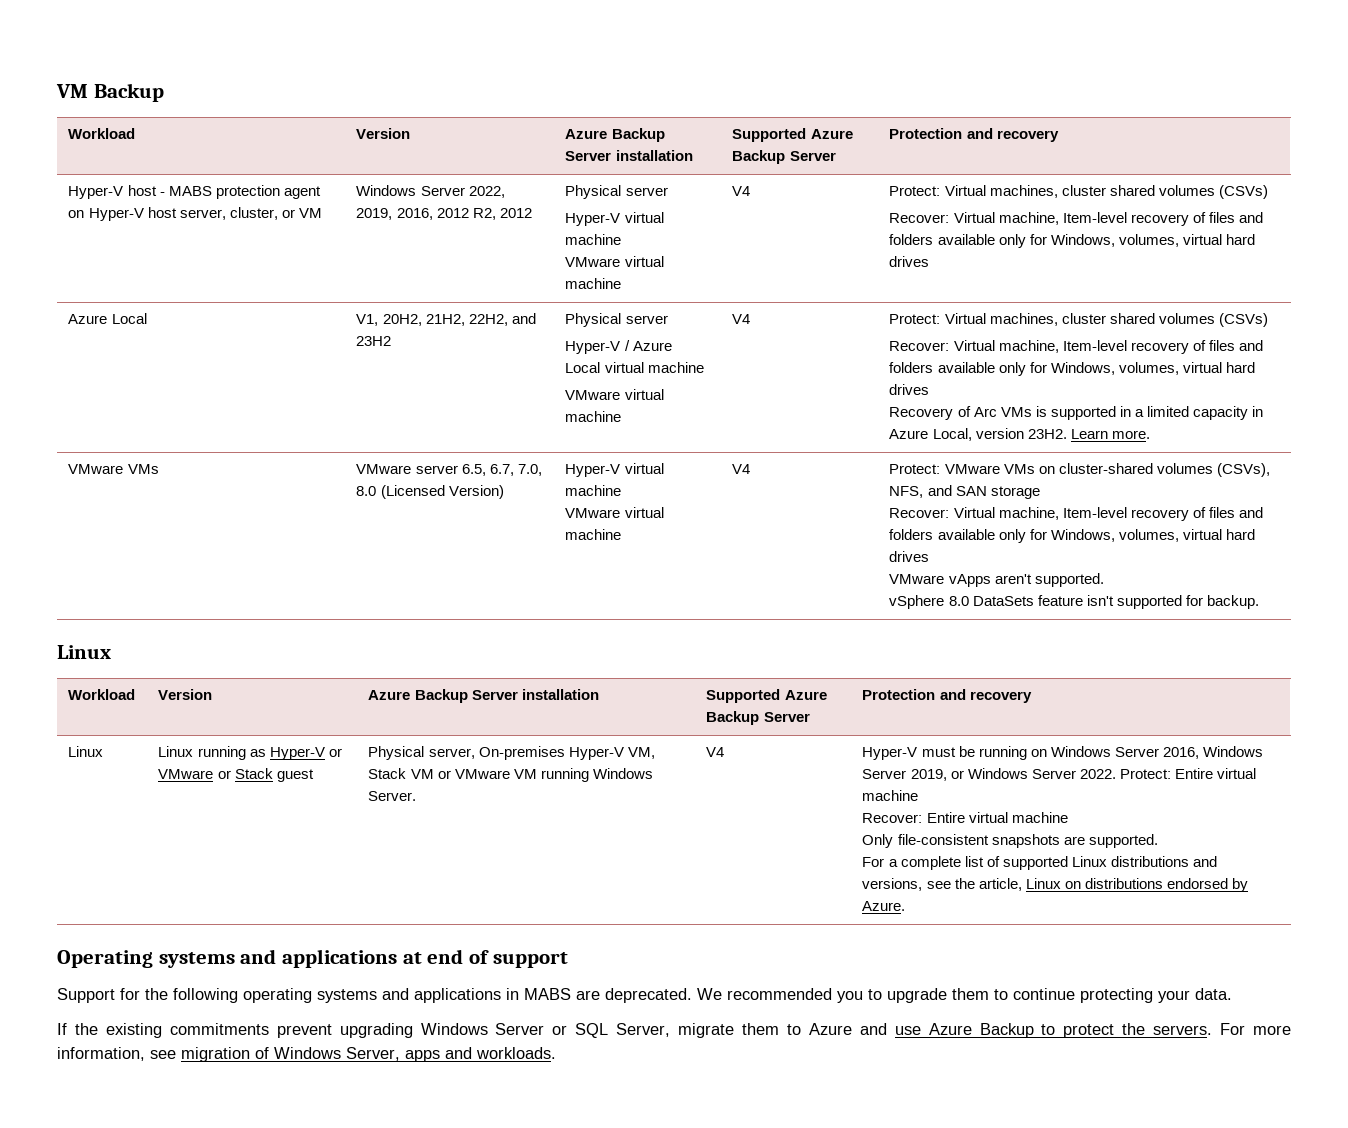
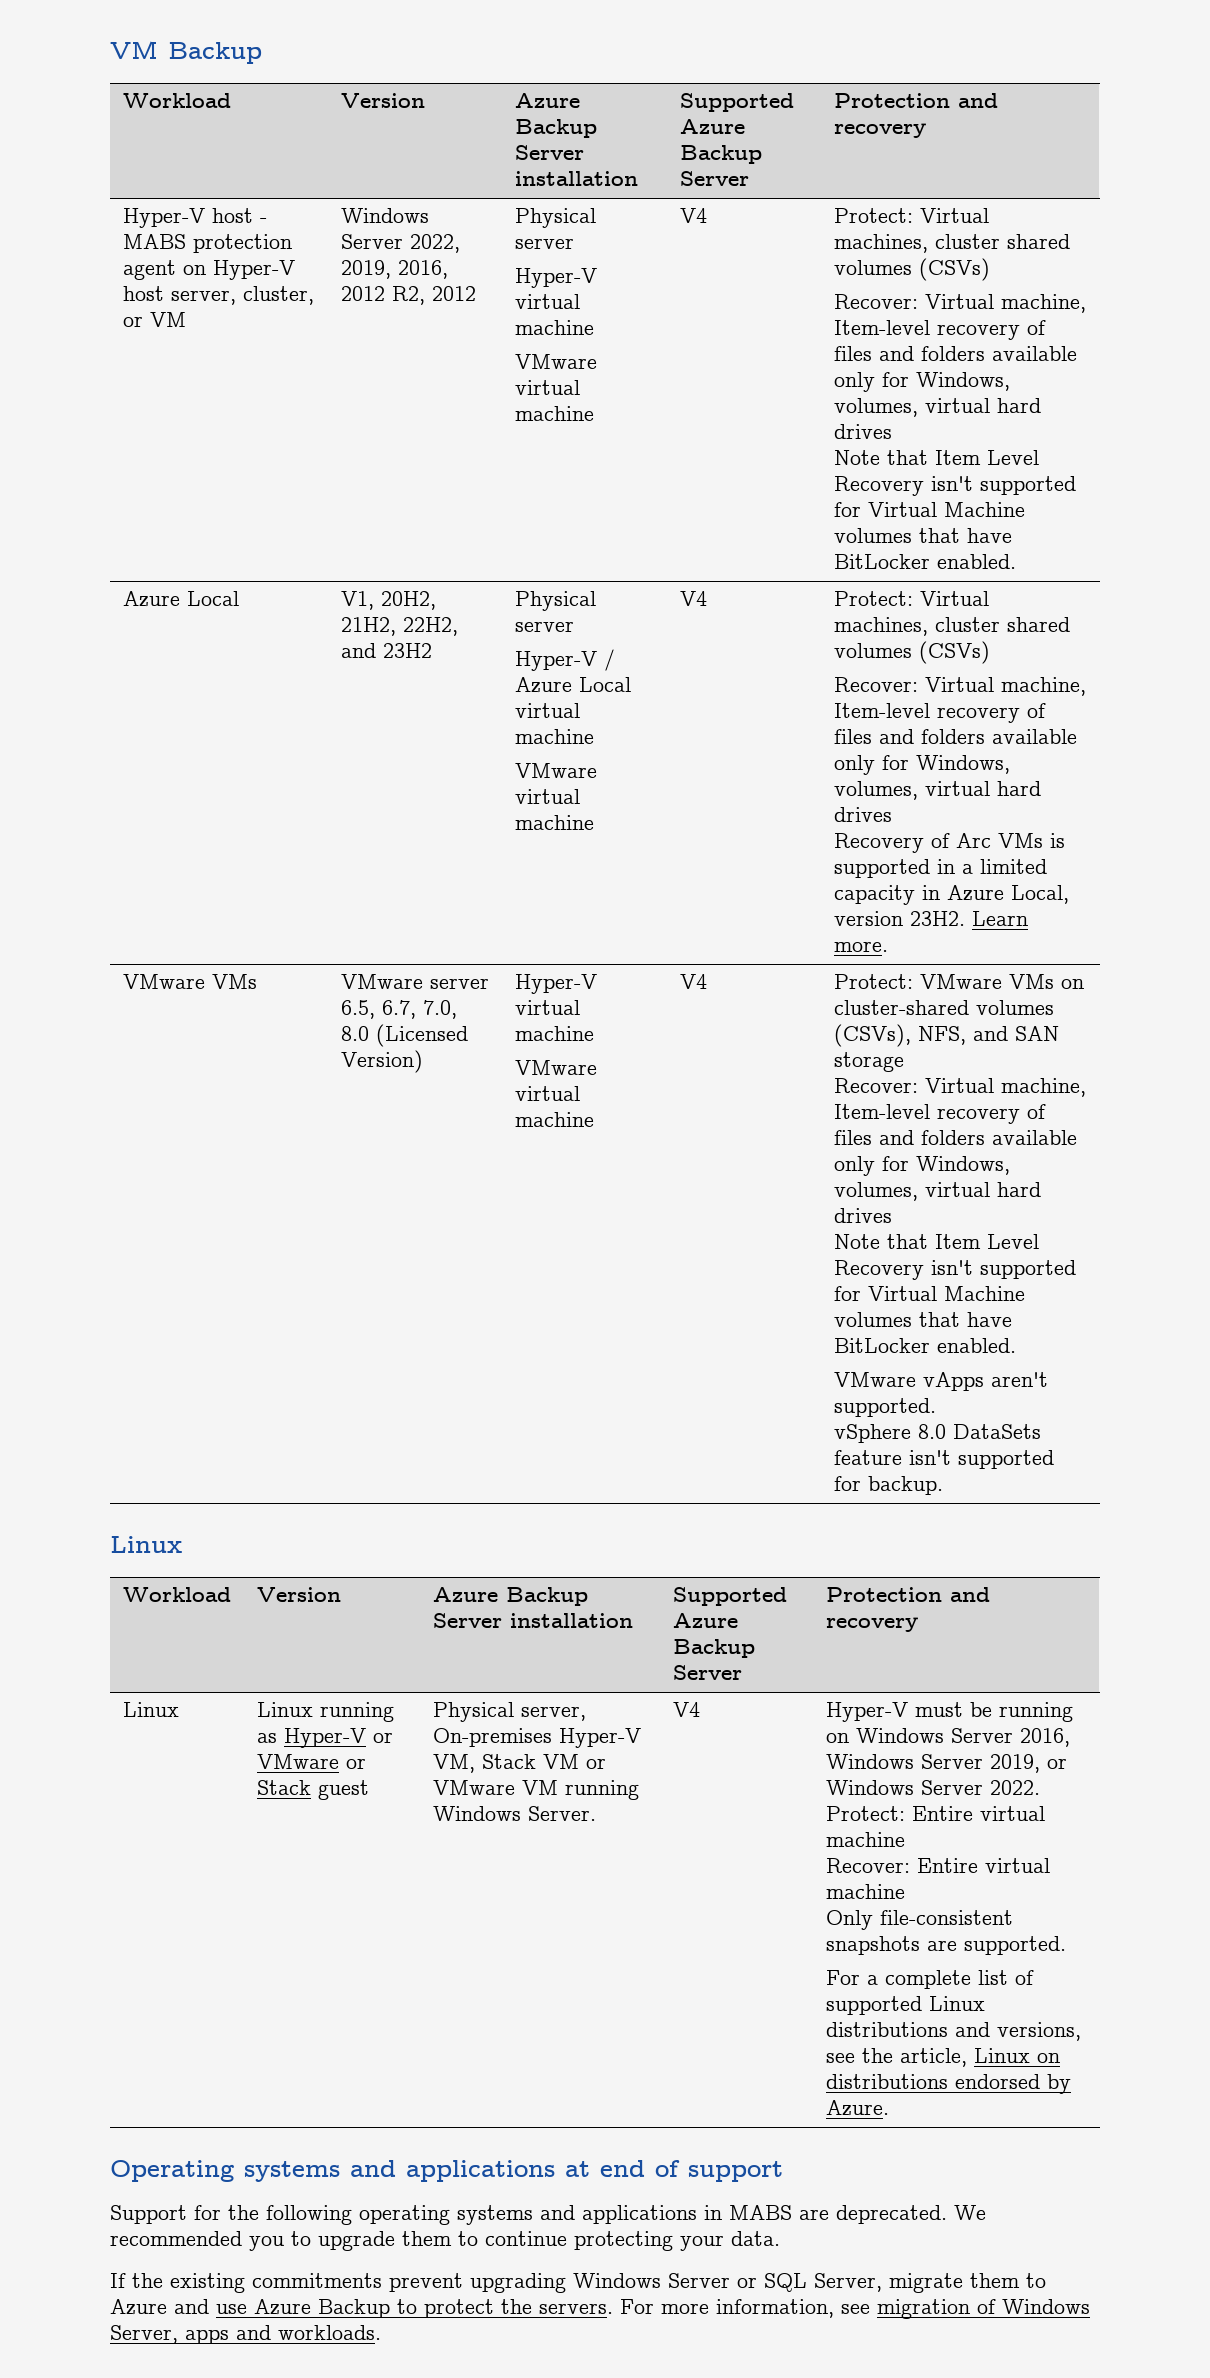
(930, 261) none -> [833,450,1039,465] [833,476,1076,496] [833,502,1025,517] [833,528,1012,543] [833,554,1016,569] // Note that Item Level Recovery isn't supported for Virtual Machine volumes that have BitLocker enabled.
(930, 556) none -> [833,1234,1039,1249] [833,1260,1076,1280] [833,1286,1025,1301] [833,1312,1012,1327] [833,1338,1016,1353] // Note that Item Level Recovery isn't supported for Virtual Machine volumes that have BitLocker enabled.

